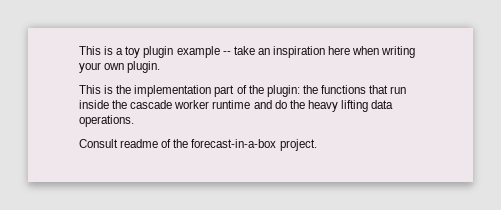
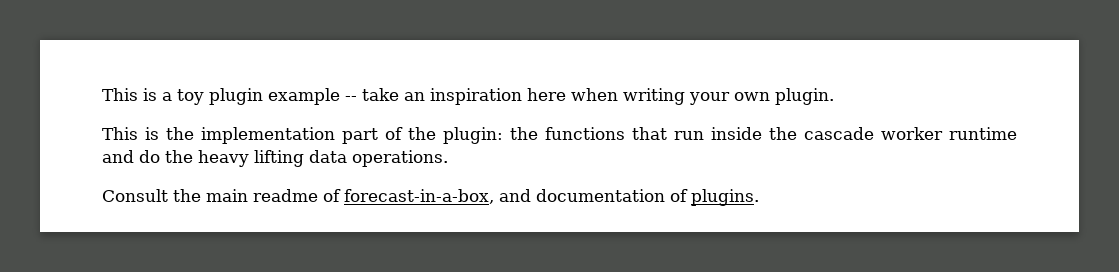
[120,139,317,151] readme of the forecast-in-a-box project. -> [173,189,759,206] the main readme of forecast-in-a-box, and documentation of plugins.

